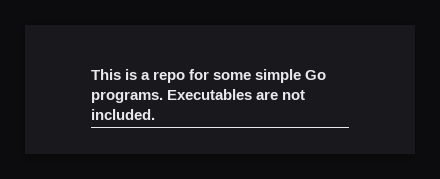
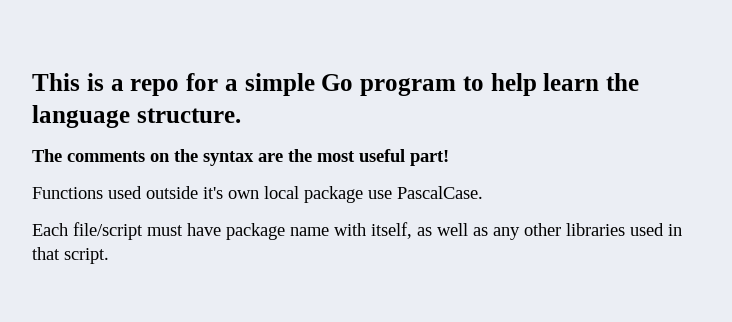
[213,72,252,80] some -> [224,79,238,91] a
[91,89,306,103] [91,109,155,120] programs. Executables are not included. -> [360,73,639,96] [32,105,241,128] [32,149,449,166] [32,186,483,203] [32,222,682,240] [32,247,109,264] program to help learn the language structure. // The comments on the syntax are the most useful part! // Functions used outside it's own local package use PascalCase. // Each file/script must have package name with itself, as well as any other libraries used in that script.

